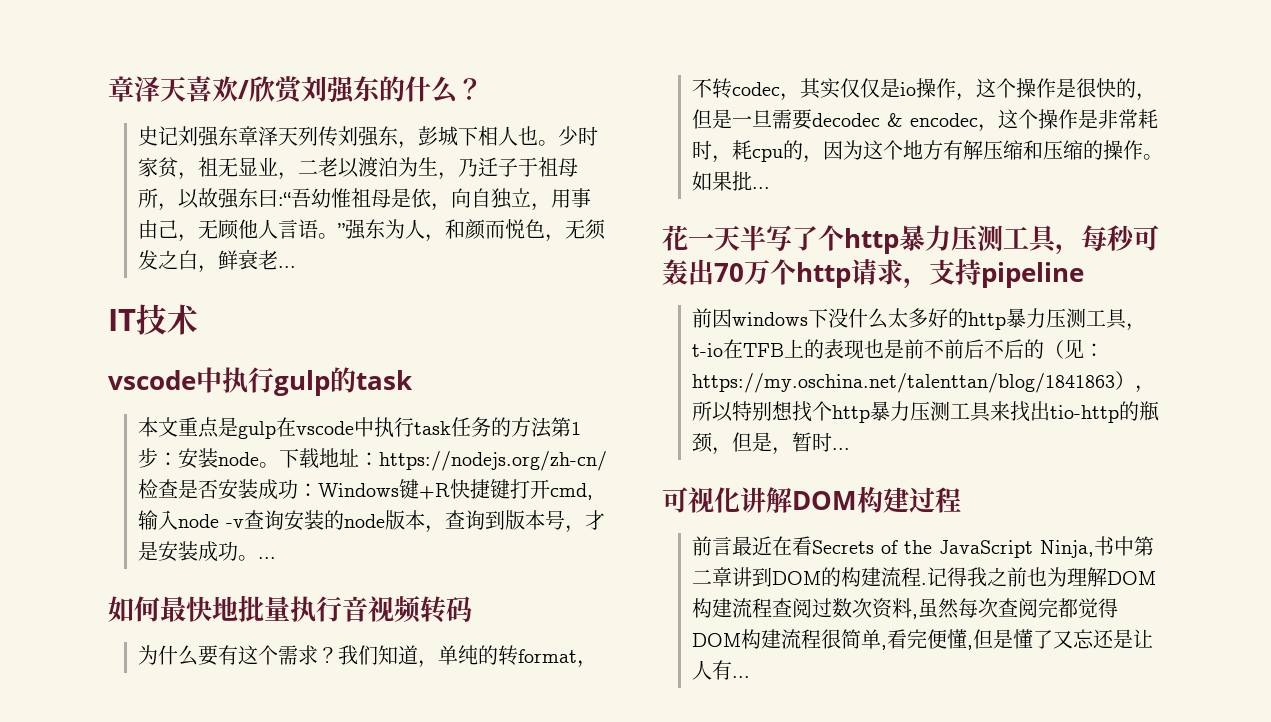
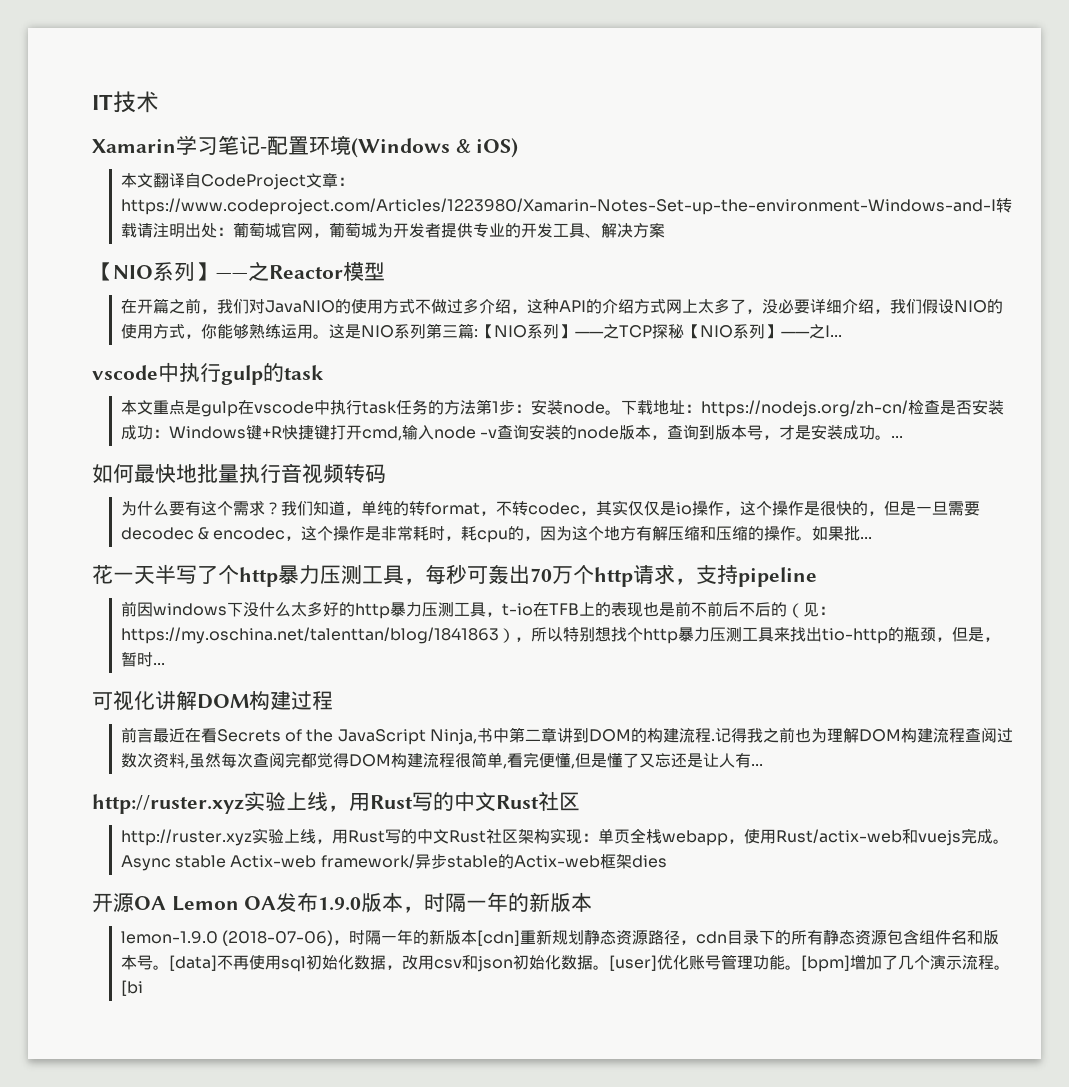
[108,76,483,104] [137,126,598,149] [137,157,578,180] [137,188,591,211] [137,219,606,242] [137,250,296,273] [108,304,198,335] 章泽天喜欢/欣赏刘强东的什么？ // 史记刘强东章泽天列传刘强东，彭城下相人也。少时家贫，祖无显业，二老以渡泊为生，乃迁子于祖母所，以故强东曰:“吾幼惟祖母是依，向自独立，用事由己，无顾他人言语。”强东为人，和颜而悦色，无须发之白，鲜衰老... // IT技术 -> [92,91,159,113] [92,135,519,158] [120,173,354,190] [120,198,1012,215] [120,222,665,238] [92,262,385,281] [120,298,1003,314] [120,323,842,339] IT技术 // Xamarin学习笔记-配置环境(Windows & iOS) // 本文翻译自CodeProject文章：https://www.codeproject.com/Articles/1223980/Xamarin-Notes-Set-up-the-environment-Windows-and-I转载请注明出处：葡萄城官网，葡萄城为开发者提供专业的开发工具、解决方案 // 【NIO系列】——之Reactor模型 // 在开篇之前，我们对JavaNIO的使用方式不做过多介绍，这种API的介绍方式网上太多了，没必要详细介绍，我们假设NIO的使用方式，你能够熟练运用。这是NIO系列第三篇:【NIO系列】——之TCP探秘【NIO系列】——之I...
(750, 677) none -> [92,791,580,814] [120,828,1009,846] [120,854,667,871] [92,892,593,913] [120,929,999,946] [120,954,1010,972] [120,980,143,996] // http://ruster.xyz实验上线，用Rust写的中文Rust社区 // http://ruster.xyz实验上线，用Rust写的中文Rust社区架构实现：单页全栈webapp，使用Rust/actix-web和vuejs完成。Async stable Actix-web framework/异步stable的Actix-web框架dies // 开源OA Lemon OA发布1.9.0版本，时隔一年的新版本 // lemon-1.9.0 (2018-07-06)，时隔一年的新版本[cdn]重新规划静态资源路径，cdn目录下的所有静态资源包含组件名和版本号。[data]不再使用sql初始化数据，改用csv和json初始化数据。[user]优化账号管理功能。[bpm]增加了几个演示流程。[bi

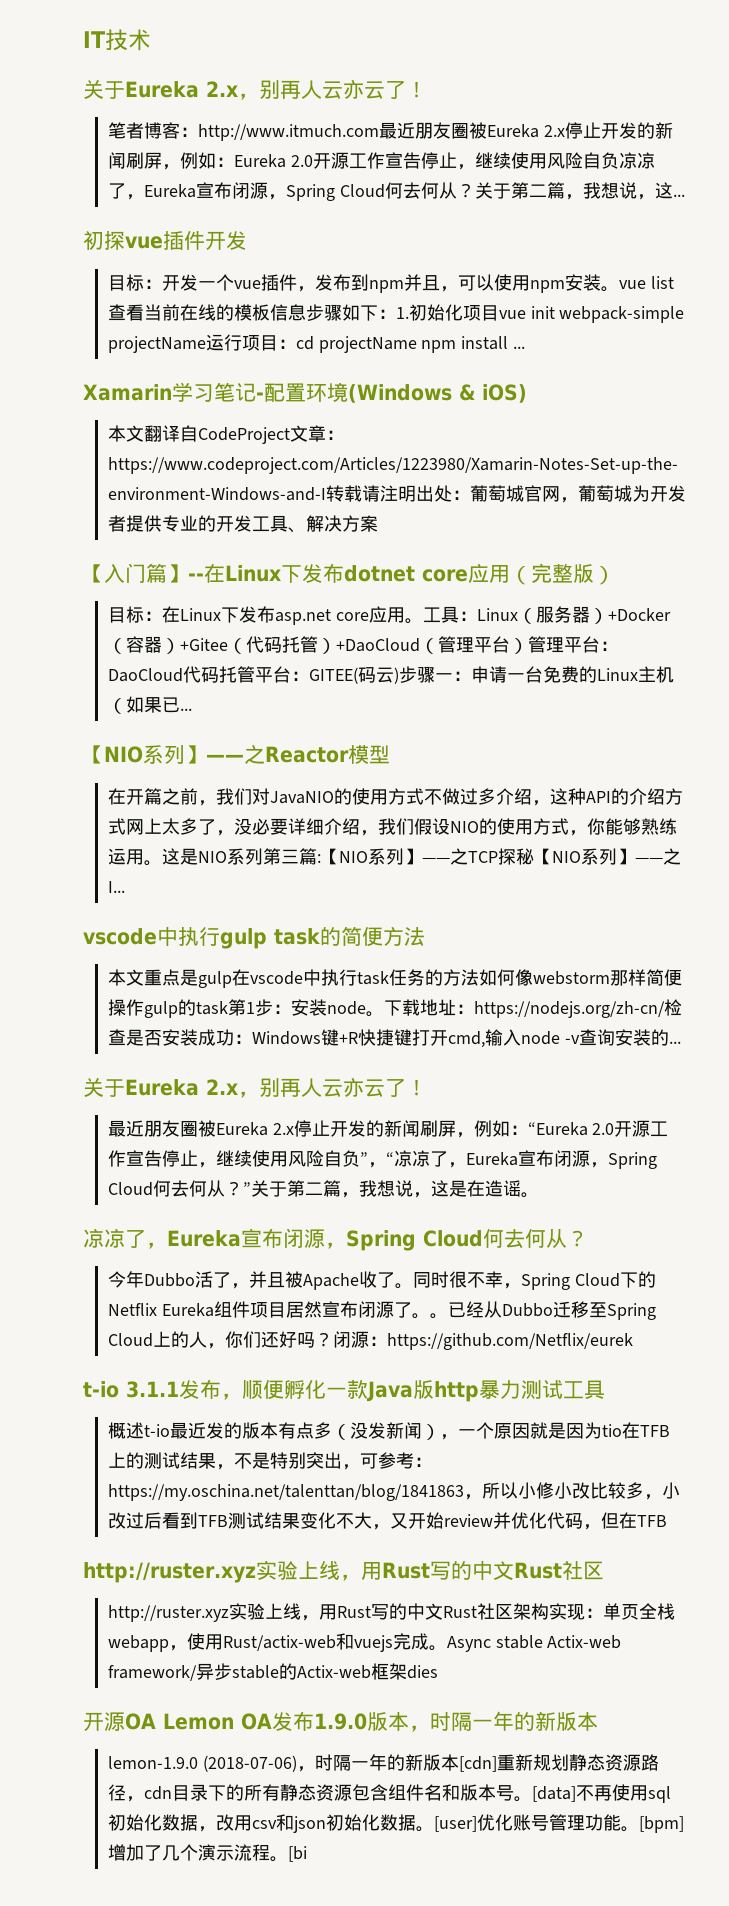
(159, 102) none -> [83,79,427,100] [107,122,673,141] [107,152,655,170] [107,182,685,201] [83,231,247,251] [107,274,674,293] [107,304,685,323] [107,334,526,353] // 关于Eureka 2.x，别再人云亦云了！ // 笔者博客：http://www.itmuch.com最近朋友圈被Eureka 2.x停止开发的新闻刷屏，例如：Eureka 2.0开源工作宣告停止，继续使用风险自负凉凉了，Eureka宣布闭源，Spring Cloud何去何从？关于第二篇，我想说，这... // 初探vue插件开发 // 目标：开发一个vue插件，发布到npm并且，可以使用npm安装。vue list查看当前在线的模板信息步骤如下：1.初始化项目vue init webpack-simple projectName运行项目：cd projectName npm install ...
(665, 230) none -> [83,563,615,585] [107,606,671,625] [107,636,618,654] [107,666,674,684] [107,696,192,714] // 【入门篇】--在Linux下发布dotnet core应用（完整版） // 目标：在Linux下发布asp.net core应用。工具：Linux（服务器）+Docker（容器）+Gitee（代码托管）+DaoCloud（管理平台）管理平台：DaoCloud代码托管平台：GITEE(码云)步骤一：申请一台免费的Linux主机（如果已...
[263,363,324,382] 的task -> [274,926,425,946] task的简便方法
(476, 407) none -> [478,969,682,986] [107,999,228,1018] 如何像webstorm那样简便操作gulp的task
[576,424,903,440] [92,463,386,484] [120,500,980,516] [120,526,873,543] [92,564,817,587] [120,601,835,619] [120,626,1000,644] [120,652,165,667] [92,690,333,711] [120,727,1013,745] [120,752,763,769] node版本，查询到版本号，才是安装成功。... // 如何最快地批量执行音视频转码 // 为什么要有这个需求？我们知道，单纯的转format，不转codec，其实仅仅是io操作，这个操作是很快的，但是一旦需要decodec & encodec，这个操作是非常耗时，耗cpu的，因为这个地方有解压缩和压缩的操作。如果批... // 花一天半写了个http暴力压测工具，每秒可轰出70万个http请求，支持pipeline // 前因windows下没什么太多好的http暴力压测工具，t-io在TFB上的表现也是前不前后不后的（见：https://my.oschina.net/talenttan/blog/1841863），所以特别想找个http暴力压测工具来找出tio-http的瓶颈，但是，暂时... // 可视化讲解DOM构建过程 // 前言最近在看Secrets of the JavaScript Ninja,书中第二章讲到DOM的构建流程.记得我之前也为理解DOM构建流程查阅过数次资料,虽然每次查阅完都觉得DOM构建流程很简单,看完便懂,但是懂了又忘还是让人有... -> [668,1041,681,1044] [83,1077,427,1098] [107,1120,669,1138] [107,1150,657,1169] [107,1180,539,1198] [83,1228,588,1251] [107,1271,656,1290] [107,1301,656,1320] [107,1331,633,1350] [83,1379,605,1402] [107,1422,670,1440] [107,1452,432,1470] [107,1482,680,1501] [107,1512,667,1530] ... // 关于Eureka 2.x，别再人云亦云了！ // 最近朋友圈被Eureka 2.x停止开发的新闻刷屏，例如：“Eureka 2.0开源工作宣告停止，继续使用风险自负”，“凉凉了，Eureka宣布闭源，Spring Cloud何去何从？”关于第二篇，我想说，这是在造谣。 // 凉凉了，Eureka宣布闭源，Spring Cloud何去何从？ // 今年Dubbo活了，并且被Apache收了。同时很不幸，Spring Cloud下的Netflix Eureka组件项目居然宣布闭源了。。已经从Dubbo迁移至Spring Cloud上的人，你们还好吗？闭源：https://github.com/Netflix/eurek // t-io 3.1.1发布，顺便孵化一款Java版http暴力测试工具 // 概述t-io最近发的版本有点多（没发新闻），一个原因就是因为tio在TFB上的测试结果，不是特别突出，可参考：https://my.oschina.net/talenttan/blog/1841863，所以小修小改比较多，小改过后看到TFB测试结果变化不大，又开始review并优化代码，但在TFB

